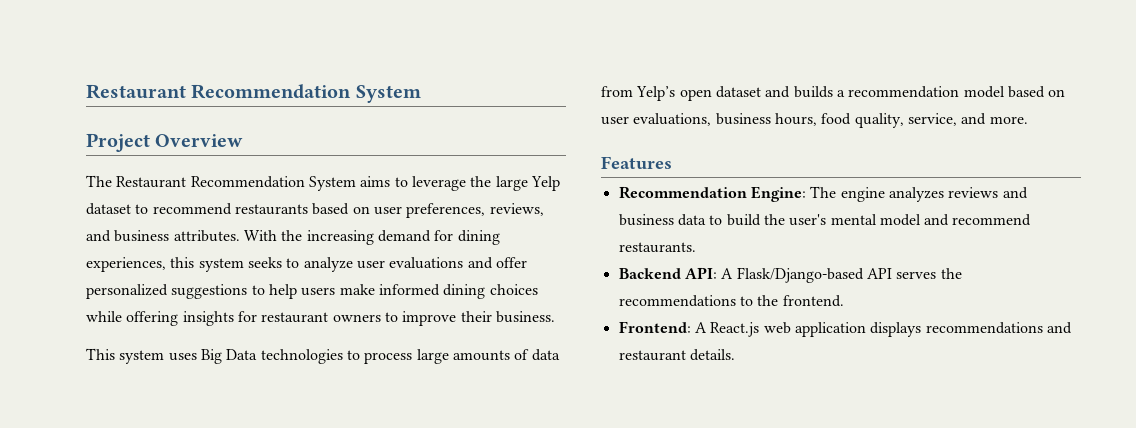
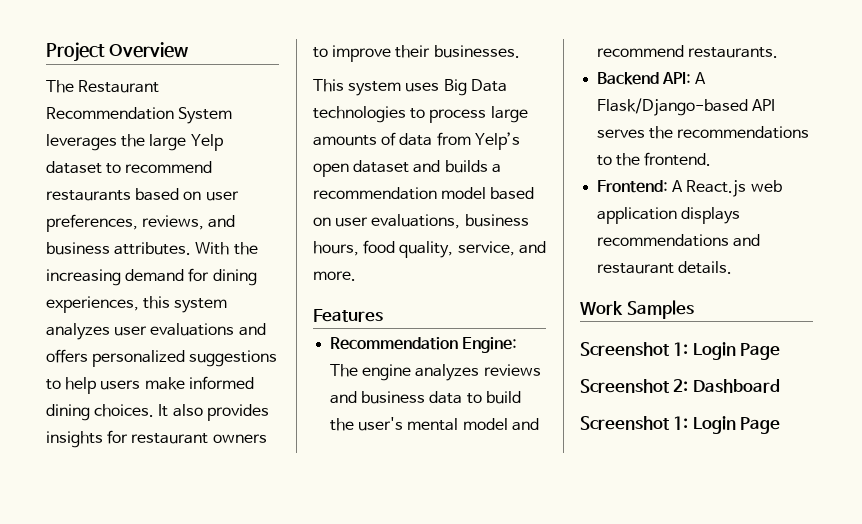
[86,84,421,103] Restaurant Recommendation System // -> (46, 52) none
[360,176,466,191] aims to leverage -> [46,134,117,151] leverages
[247,257,353,272] seeks to analyze -> [46,323,110,340] analyzes
[495,257,527,268] offer -> [46,349,88,363] offers
[489,284,538,295] [86,311,179,326] choices while offering -> [94,404,269,421] choices. It also provides
[495,311,555,323] business. -> [433,45,520,58] businesses.
(735, 355) none -> [580,300,694,319] [580,342,781,360] [580,379,780,393] [580,416,781,434] // Work Samples // Screenshot 1: Login Page // Screenshot 2: Dashboard // Screenshot 1: Login Page

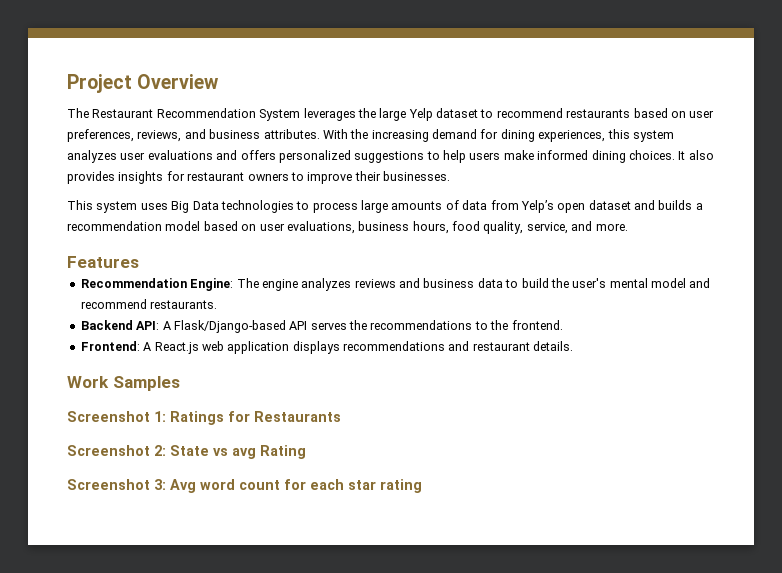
[692,342,781,360] Login Page -> [170,411,341,425] Ratings for Restaurants
[692,379,780,393] [580,416,781,434] Dashboard // Screenshot 1: Login Page -> [170,445,306,459] [67,479,422,493] State vs avg Rating // Screenshot 3: Avg word count for each star rating

